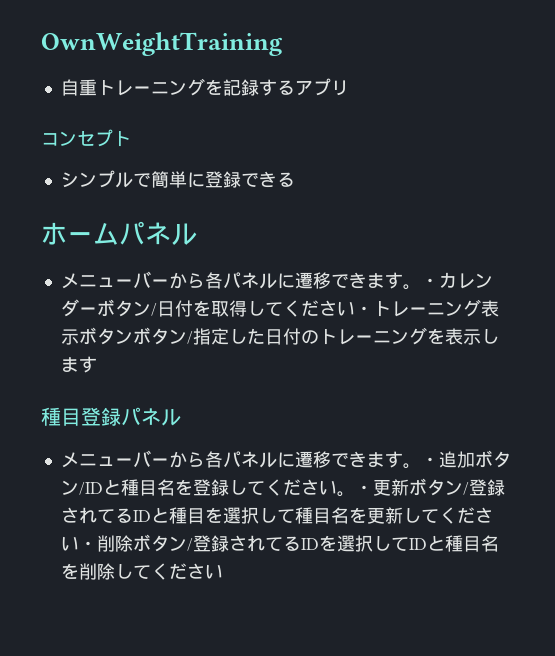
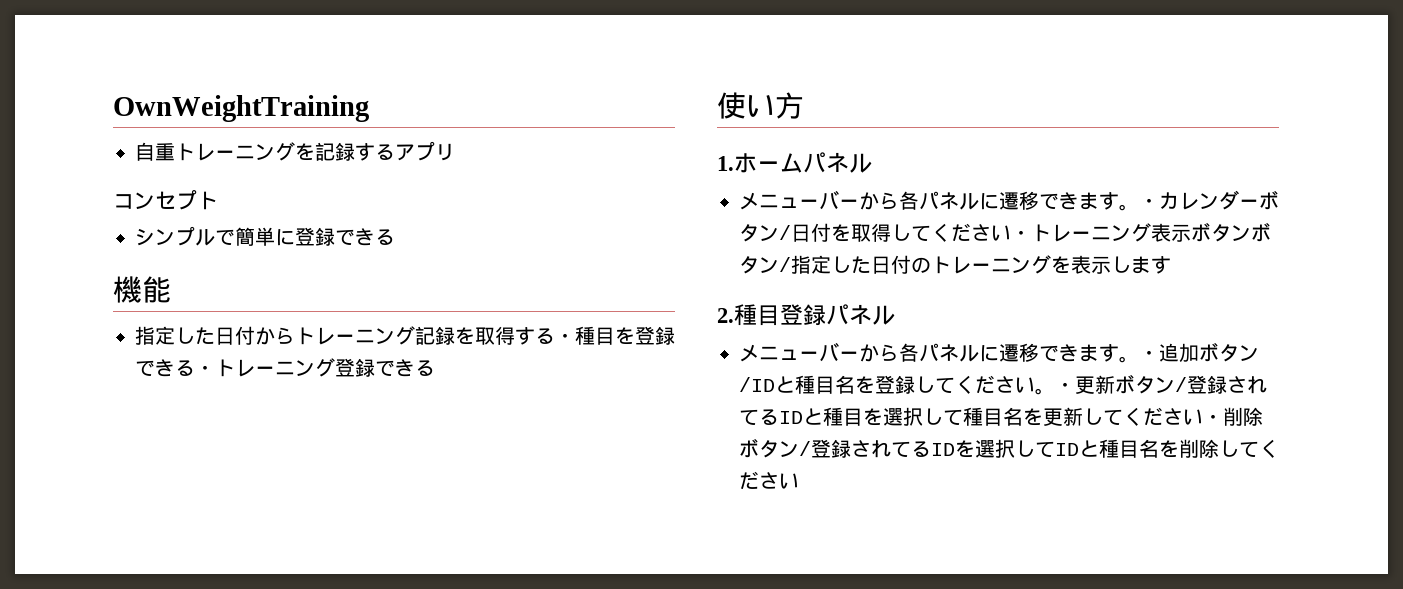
(295, 179) none -> [113,276,171,303] [135,326,675,345] [135,358,435,377] [717,92,804,119] [717,156,734,171] 機能 // 指定した日付からトレーニング記録を取得する・種目を登録できる・トレーニング登録できる // 使い方 // 1.
(97, 364) none -> [717,308,734,323] 2.

